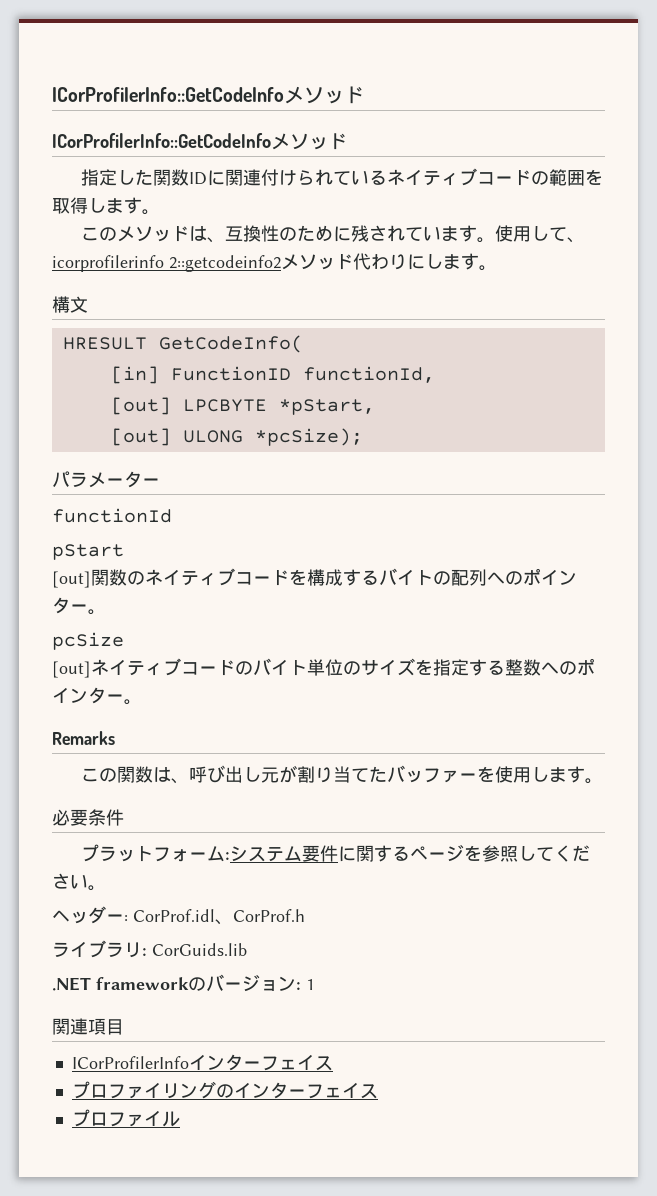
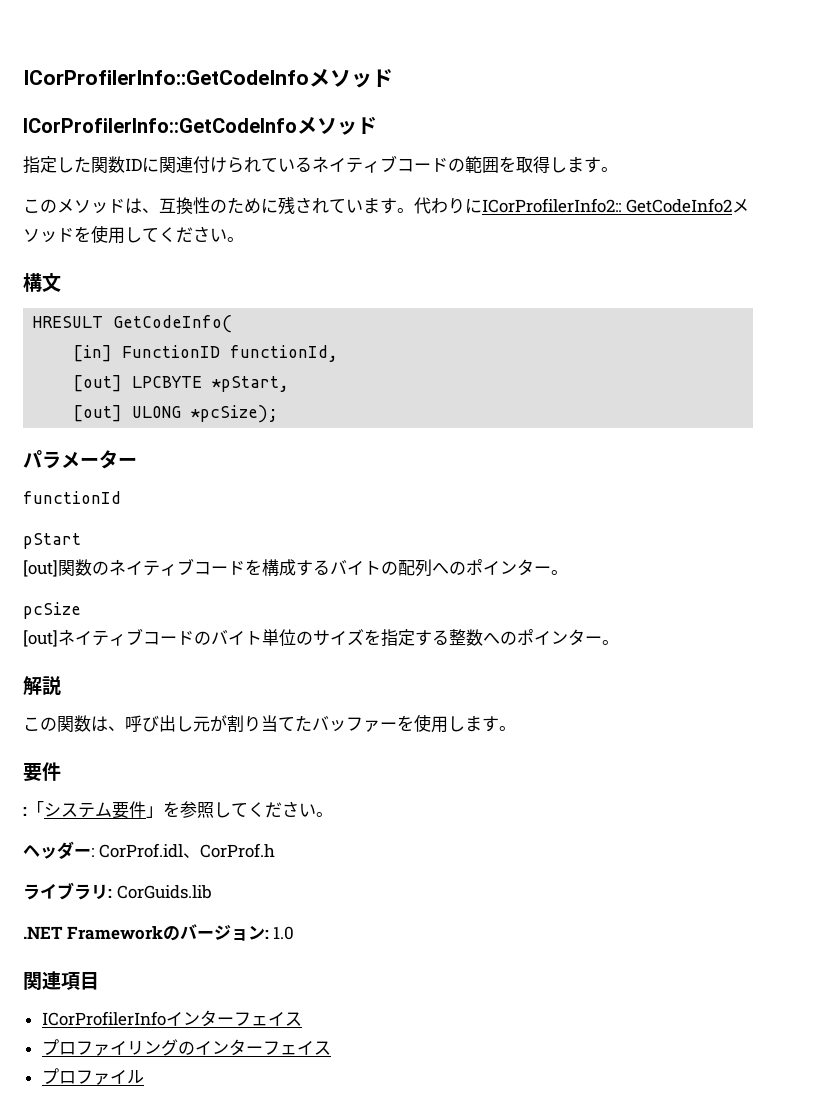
[495,225,586,243] [52,253,479,272] 使用して、icorprofilerinfo 2::getcodeinfo2メソッド代わりにします -> [414,197,749,214] [23,225,227,244] 代わりにICorProfilerInfo2:: GetCodeInfo2メソッドを使用してください
[52,731,115,745] Remarks -> [23,676,61,695] 解説
[52,809,106,826] 必要条 -> [23,763,42,782] 要
[81,844,465,862] プラットフォーム:システム要件に関するページ -> [23,801,163,819] :「システム要件」
[96,977,189,990] framework -> [66,926,163,940] Framework
[306,979,314,990] 1 -> [273,926,295,940] 1.0

